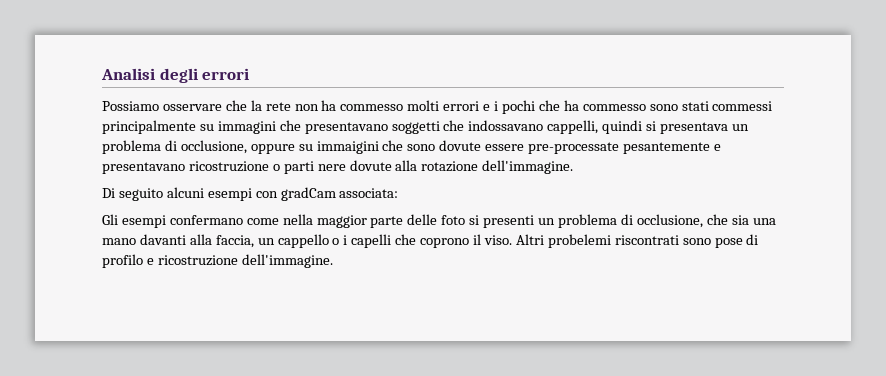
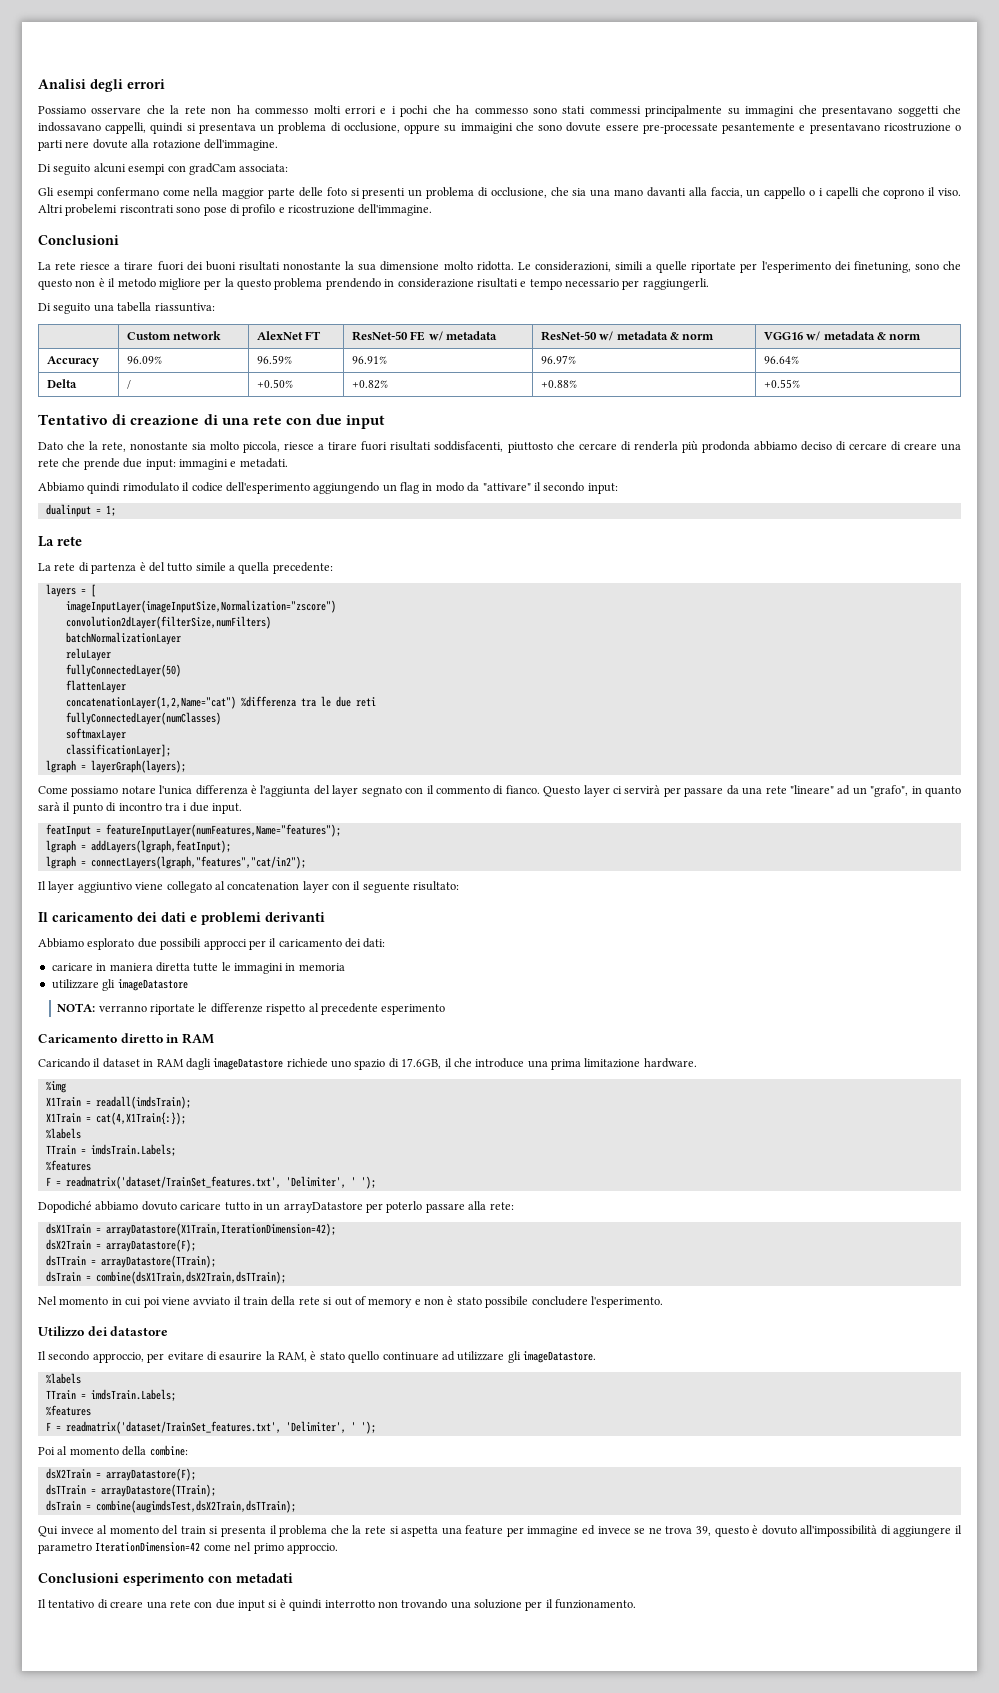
(333, 261) none -> [38,235,119,245] [38,261,962,273] [38,278,709,290] [38,302,215,314] [126,331,222,340] [256,331,322,340] [351,331,497,341] [540,331,715,341] [763,331,922,341] [46,356,99,367] [126,356,162,364] [256,355,292,364] [351,356,387,364] [540,355,576,364] [763,356,799,364] [46,379,77,388] [126,380,131,389] [256,379,293,388] [351,380,388,389] [540,380,577,388] [763,379,800,388] [38,414,386,429] [38,440,962,453] [38,458,288,470] [38,482,618,494] [45,504,116,517] [38,536,82,547] [38,562,333,574] [45,584,96,597] [65,600,336,613] [65,616,271,629] [65,632,181,645] [65,648,111,661] [65,664,181,677] [65,680,126,693] [65,696,376,709] [65,712,221,725] [65,728,126,741] [65,744,171,757] [45,760,186,773] [38,785,961,797] [38,802,242,814] [45,824,341,837] [45,840,231,853] [45,856,306,869] [38,881,460,893] [38,912,325,925] [38,938,386,950] [51,962,345,974] [51,979,188,991] [57,1003,446,1015] [38,1033,214,1044] [38,1058,697,1070] [45,1081,66,1093] [45,1096,191,1109] [45,1112,186,1125] [45,1128,81,1139] [45,1144,176,1156] [45,1160,91,1171] [45,1176,376,1189] [38,1201,514,1213] [45,1223,336,1236] [45,1239,196,1252] [45,1255,216,1268] [45,1271,286,1284] [38,1296,663,1308] [38,1326,169,1337] [38,1351,596,1363] [45,1373,81,1384] [45,1389,176,1401] [45,1405,91,1416] [45,1421,376,1434] [38,1445,188,1456] [45,1468,196,1481] [45,1484,216,1497] [45,1500,296,1513] [38,1525,963,1537] [38,1542,338,1554] [38,1573,293,1586] [38,1599,637,1611] // Conclusioni // La rete riesce a tirare fuori dei buoni risultati nonostante la sua dimensione molto ridotta. Le considerazioni, simili a quelle riportate per l'esperimento dei finetuning, sono che questo non è il metodo migliore per la questo problema prendendo in considerazione risultati e tempo necessario per raggiungerli. // Di seguito una tabella riassuntiva: // | Custom network | AlexNet FT | ResNet-50 FE w/ metadata | ResNet-50 w/ metadata & norm | VGG16 w/ metadata & norm // Accuracy | 96.09% | 96.59% | 96.91% | 96.97% | 96.64% // Delta | / | +0.50% | +0.82% | +0.88% | +0.55% // Tentativo di creazione di una rete con due input // Dato che la rete, nonostante sia molto piccola, riesce a tirare fuori risultati soddisfacenti, piuttosto che cercare di renderla più prodonda abbiamo deciso di cercare di creare una rete che prende due input: immagini e metadati. // Abbiamo quindi rimodulato il codice dell'esperimento aggiungendo un flag in modo da "attivare" il secondo input: // dualinput = 1; // La rete // La rete di partenza è del tutto simile a quella precedente: // layers = [ // imageInputLayer(imageInputSize,Normalization="zscore") // convolution2dLayer(filterSize,numFilters) // batchNormalizationLayer // reluLayer // fullyConnectedLayer(50) // flattenLayer // concatenationLayer(1,2,Name="cat") %differenza tra le due reti // fullyConnectedLayer(numClasses) // softmaxLayer // classificationLayer]; // lgraph = layerGraph(layers); // Come possiamo notare l'unica differenza è l'aggiunta del layer segnato con il commento di fianco. Questo layer ci servirà per passare da una rete "lineare" ad un "grafo", in quanto sarà il punto di incontro tra i due input. // featInput = featureInputLayer(numFeatures,Name="features"); // lgraph = addLayers(lgraph,featInput); // lgraph = connectLayers(lgraph,"features","cat/in2"); // Il layer aggiuntivo viene collegato al concatenation layer con il seguente risultato: // Il caricamento dei dati e problemi derivanti // Abbiamo esplorato due possibili approcci per il caricamento dei dati: // caricare in maniera diretta tutte le immagini in memoria // utilizzare gli imageDatastore // NOTA: verranno riportate le differenze rispetto al precedente esperimento // Caricamento diretto in RAM // Caricando il dataset in RAM dagli imageDatastore richiede uno spazio di 17.6GB, il che introduce una prima limitazione hardware. // %img // X1Train = readall(imdsTrain); // X1Train = cat(4,X1Train{:}); // %labels // TTrain = imdsTrain.Labels; // %features // F = readmatrix('dataset/TrainSet_features.txt', 'Delimiter', ' '); // Dopodiché abbiamo dovuto caricare tutto in un arrayDatastore per poterlo passare alla rete: // dsX1Train = arrayDatastore(X1Train,IterationDimension=42); // dsX2Train = arrayDatastore(F); // dsTTrain = arrayDatastore(TTrain); // dsTrain = combine(dsX1Train,dsX2Train,dsTTrain); // Nel momento in cui poi viene avviato il train della rete si out of memory e non è stato possibile concludere l'esperimento. // Utilizzo dei datastore // Il secondo approccio, per evitare di esaurire la RAM, è stato quello continuare ad utilizzare gli imageDatastore. // %labels // TTrain = imdsTrain.Labels; // %features // F = readmatrix('dataset/TrainSet_features.txt', 'Delimiter', ' '); // Poi al momento della combine: // dsX2Train = arrayDatastore(F); // dsTTrain = arrayDatastore(TTrain); // dsTrain = combine(augimdsTest,dsX2Train,dsTTrain); // Qui invece al momento del train si presenta il problema che la rete si aspetta una feature per immagine ed invece se ne trova 39, questo è dovuto all'impossibilità di aggiungere il parametro IterationDimension=42 come nel primo approccio. // Conclusioni esperimento con metadati // Il tentativo di creare una rete con due input si è quindi interrotto non trovando una soluzione per il funzionamento.

